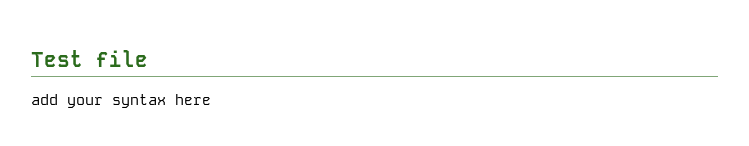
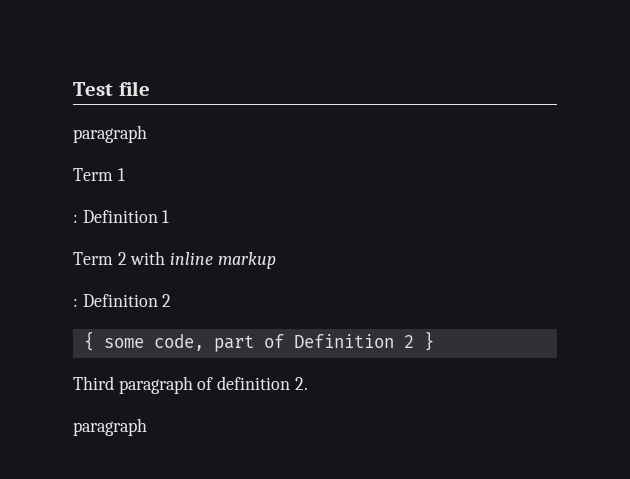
[31,94,211,108] add your syntax here -> [73,125,147,143] [73,168,125,181] [73,210,170,223] [73,251,276,269] [73,294,172,307] [83,331,434,352] [73,376,308,394] [73,418,147,436] paragraph // Term 1 // : Definition 1 // Term 2 with inline markup // : Definition 2 // { some code, part of Definition 2 } // Third paragraph of definition 2. // paragraph

